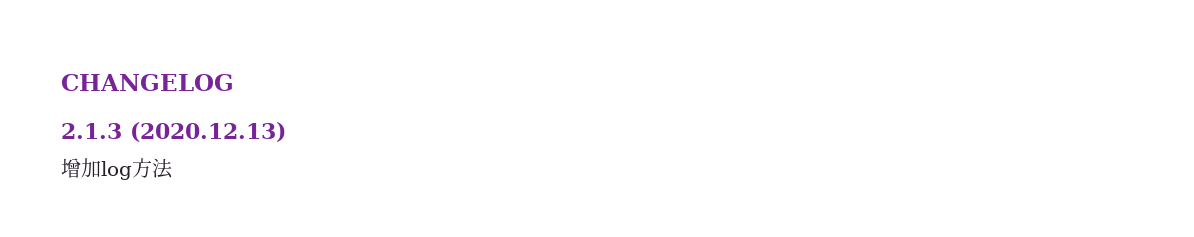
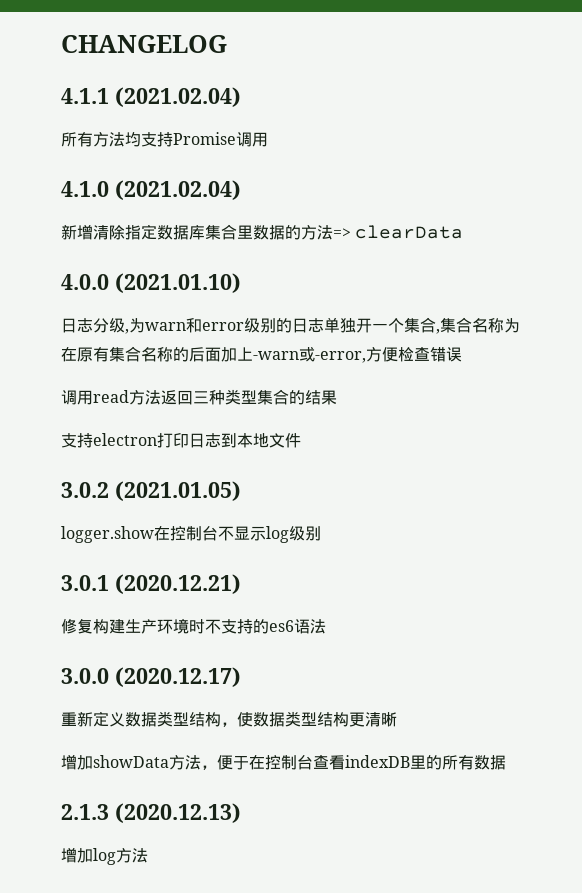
(234, 82) none -> [61,87,241,107] [61,132,268,147] [61,180,241,200] [61,224,464,240] [61,273,241,293] [61,317,520,334] [61,346,462,363] [61,389,337,405] [61,433,301,448] [61,481,241,501] [61,526,321,543] [61,574,241,594] [61,618,326,634] [61,667,241,687] [61,711,397,727] [61,754,506,770] // 4.1.1 (2021.02.04) // 所有方法均支持Promise调用 // 4.1.0 (2021.02.04) // 新增清除指定数据库集合里数据的方法=> clearData // 4.0.0 (2021.01.10) // 日志分级,为warn和error级别的日志单独开一个集合,集合名称为在原有集合名称的后面加上-warn或-error,方便检查错误 // 调用read方法返回三种类型集合的结果 // 支持electron打印日志到本地文件 // 3.0.2 (2021.01.05) // logger.show在控制台不显示log级别 // 3.0.1 (2020.12.21) // 修复构建生产环境时不支持的es6语法 // 3.0.0 (2020.12.17) // 重新定义数据类型结构，使数据类型结构更清晰 // 增加showData方法，便于在控制台查看indexDB里的所有数据

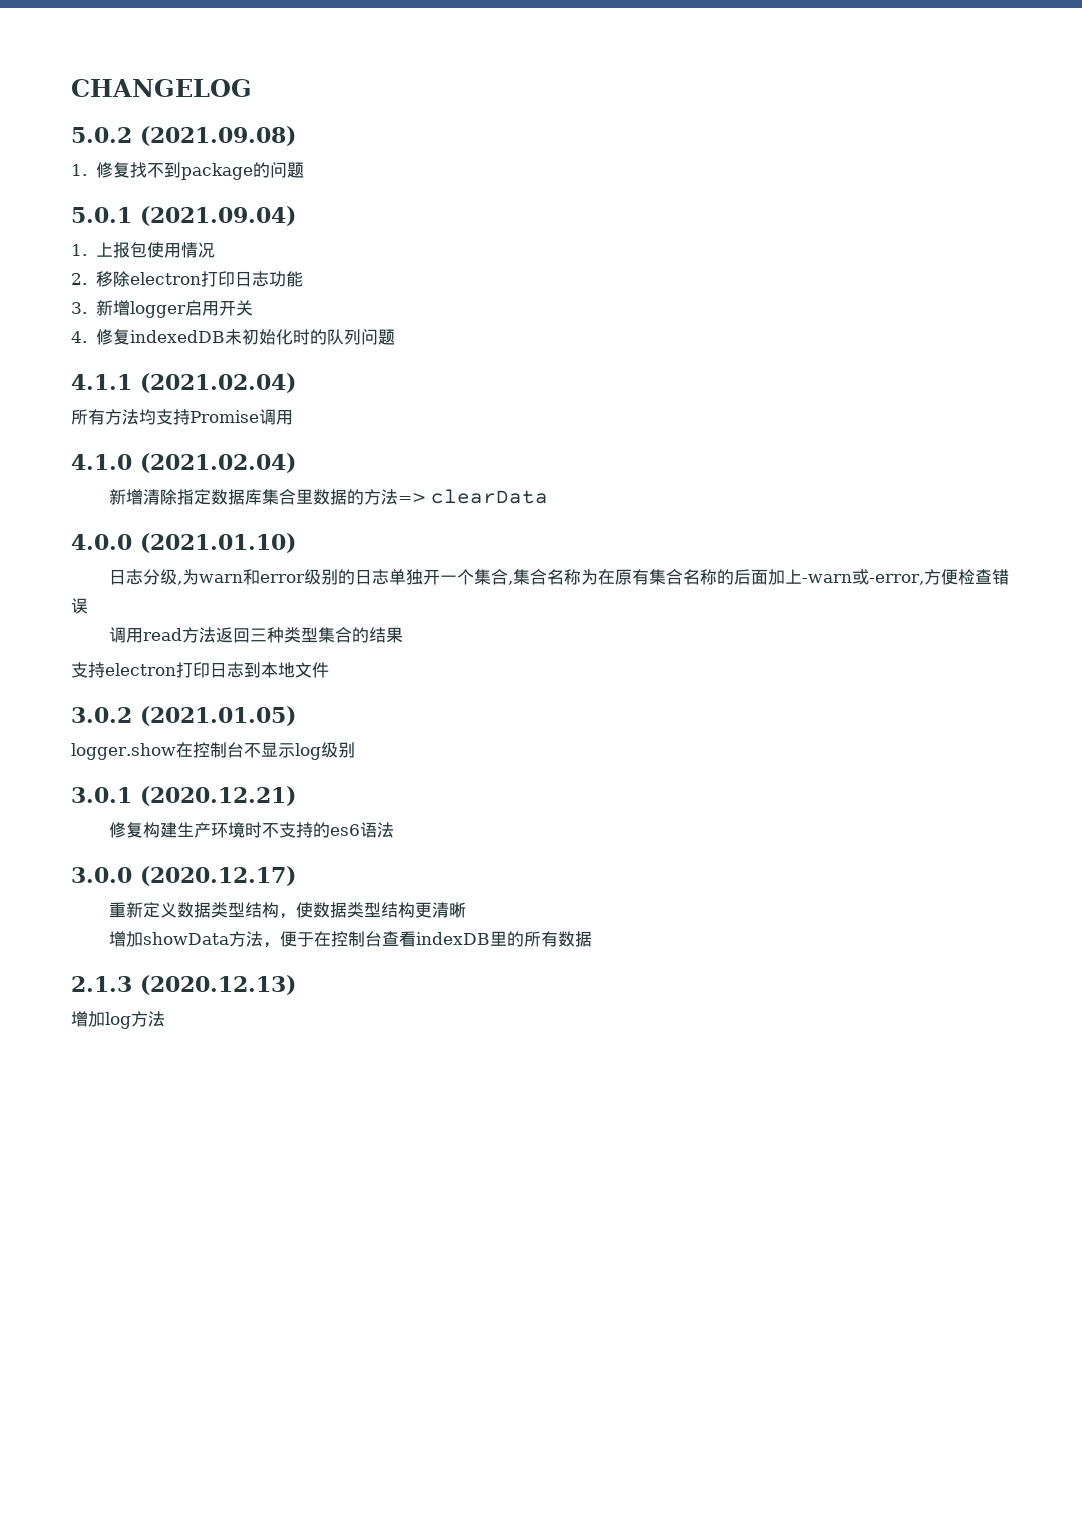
(227, 44) none -> [71,126,296,146] [71,162,304,180] [71,206,296,226] [71,242,215,258] [71,271,303,287] [71,300,253,318] [71,329,395,345] // 5.0.2 (2021.09.08) // 1.修复找不到package的问题 // 5.0.1 (2021.09.04) // 1.上报包使用情况 // 2.移除electron打印日志功能 // 3.新增logger启用开关 // 4.修复indexedDB未初始化时的队列问题

